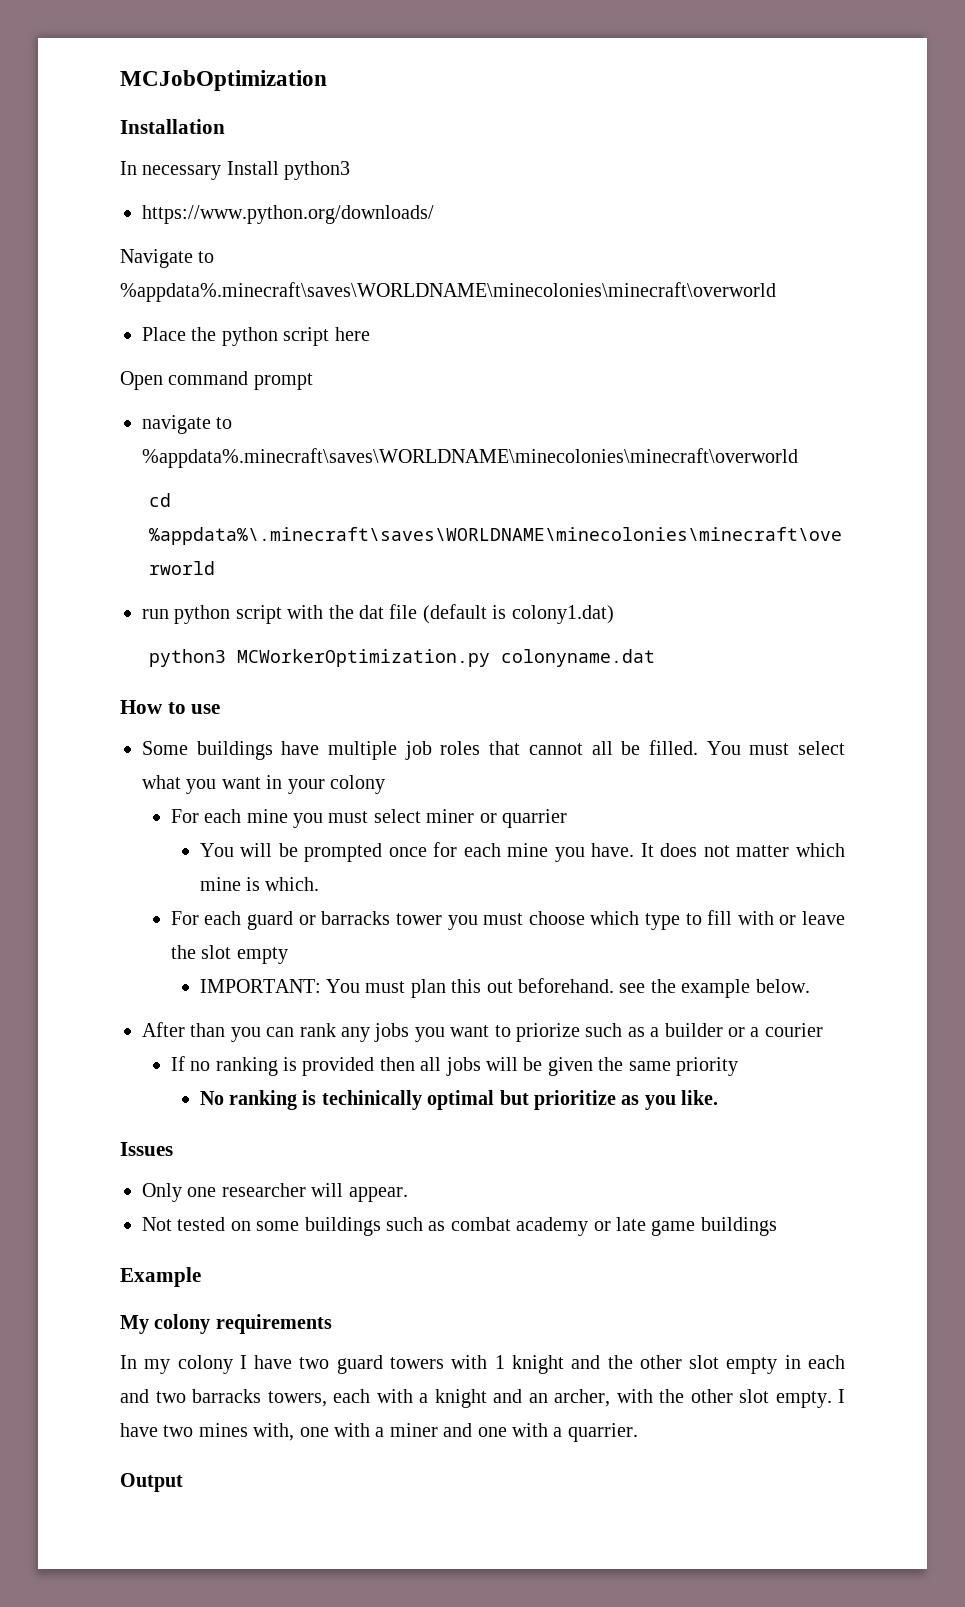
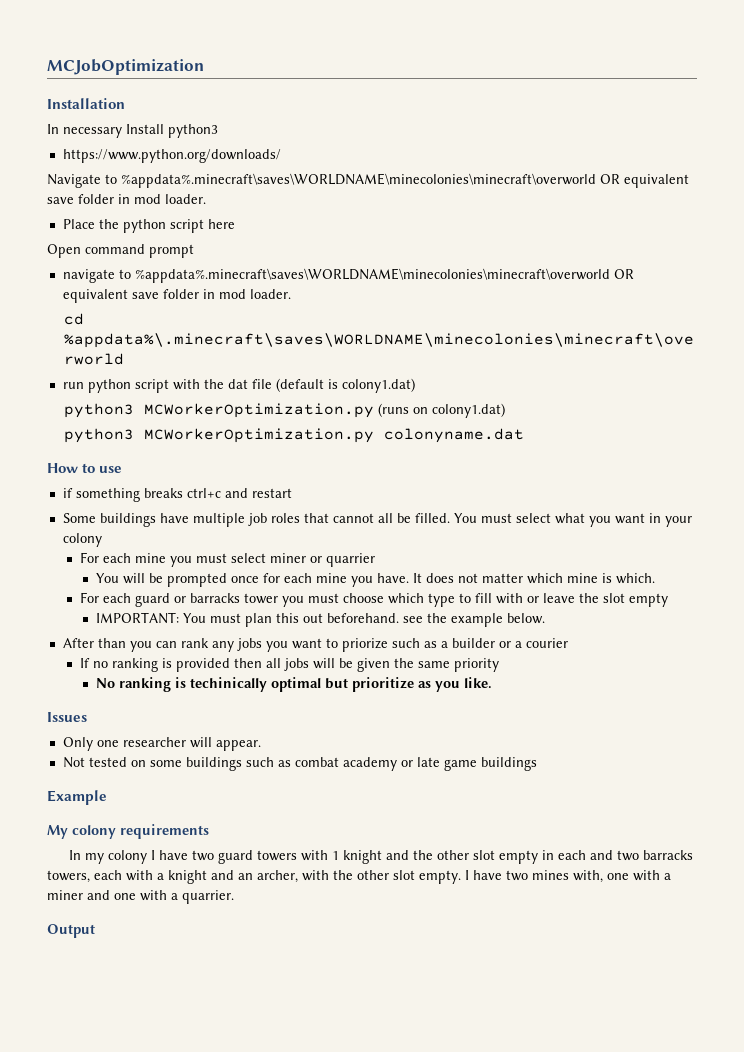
(776, 292) none -> [600,174,689,188] [47,194,206,204] OR equivalent save folder in mod loader.
(798, 458) none -> [613,269,634,279] [62,289,291,303] OR equivalent save folder in mod loader.
(614, 614) none -> [63,403,505,418] // python3 MCWorkerOptimization.py (runs on colony1.dat)
(221, 709) none -> [62,488,292,502] // if something breaks ctrl+c and restart

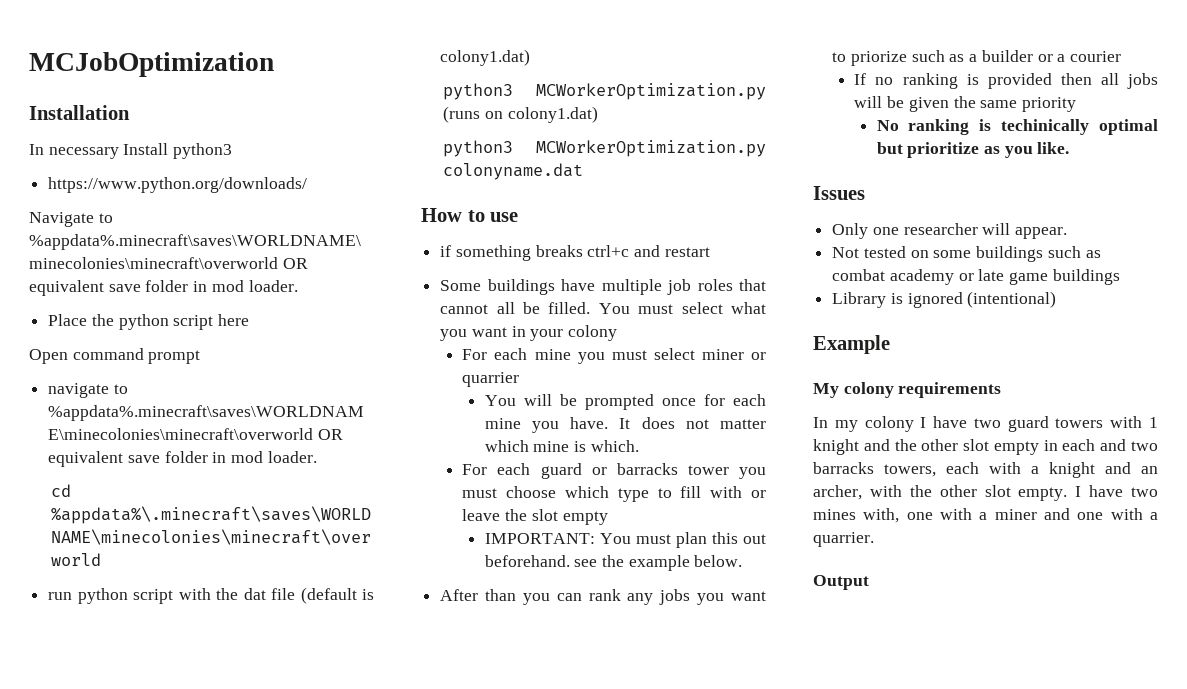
(537, 764) none -> [832,291,1057,308] // Library is ignored (intentional)

